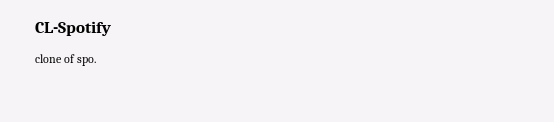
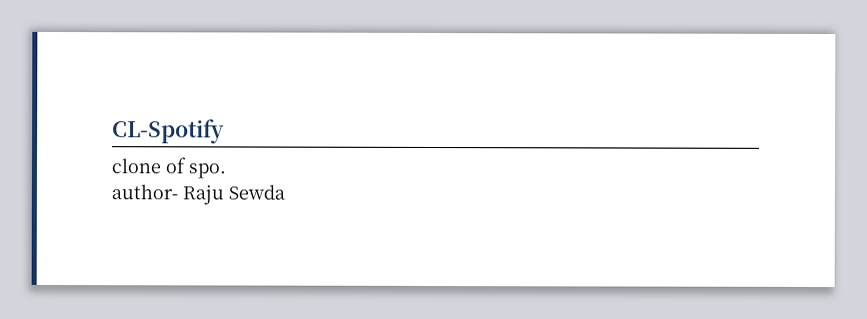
(97, 61) none -> [111,184,285,205] // author- Raju Sewda

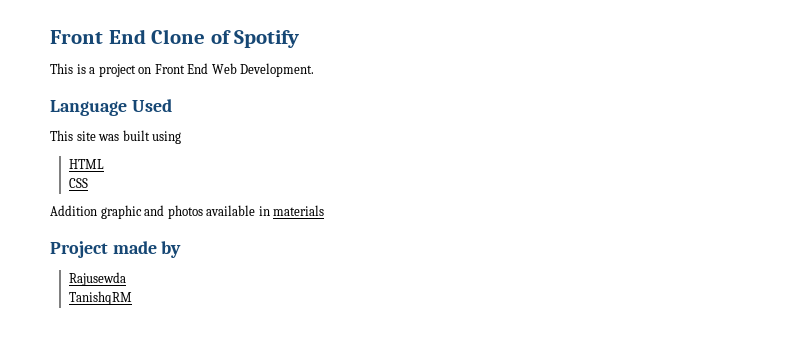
[112,119,225,144] [111,157,226,179] [111,184,285,205] CL-Spotify // clone of spo. // author- Raju Sewda -> [50,29,300,48] [50,63,315,77] [50,99,172,116] [50,130,182,144] [68,159,104,169] [68,178,88,188] [50,205,325,219] [50,241,182,258] [68,272,126,286] [68,291,132,305] Front End Clone of Spotify // This is a project on Front End Web Development. // Language Used // This site was built using // HTML // CSS // Addition graphic and photos available in materials // Project made by // Rajusewda // TanishqRM

